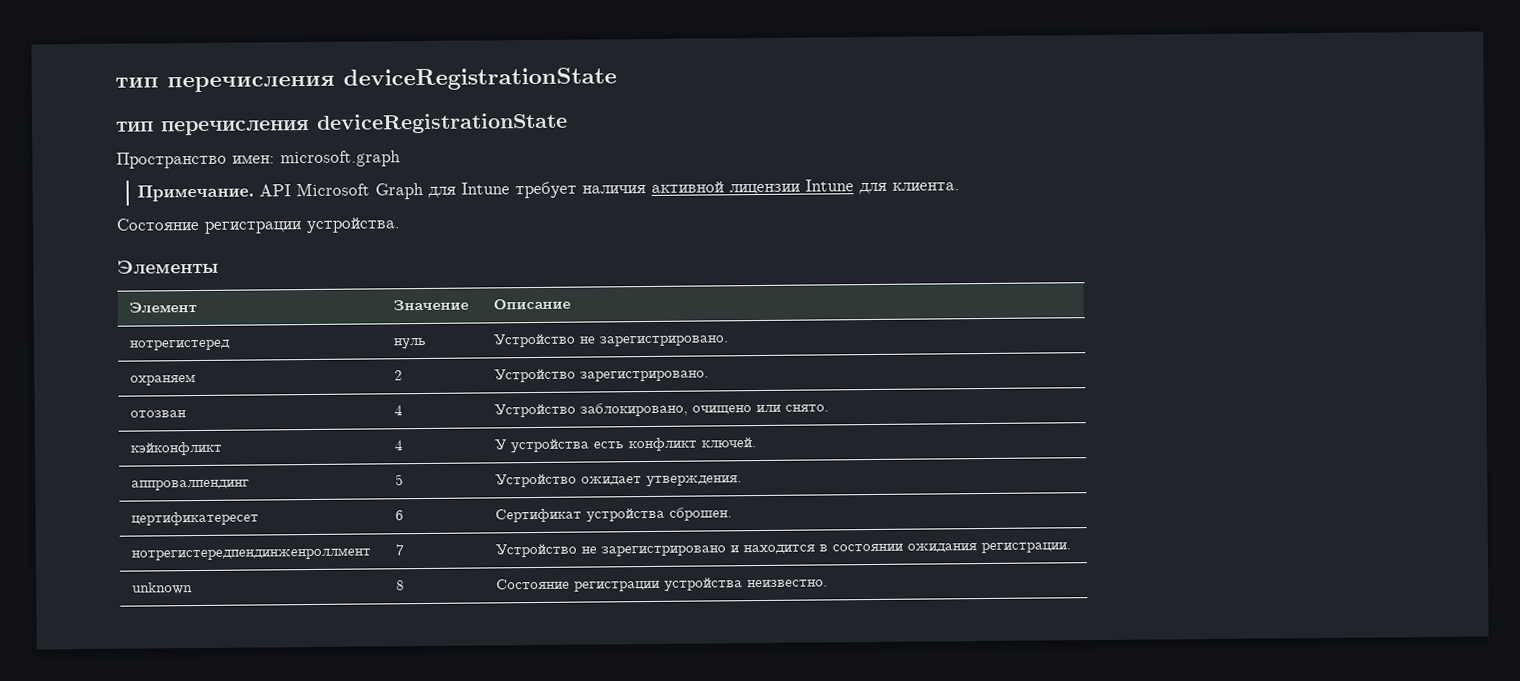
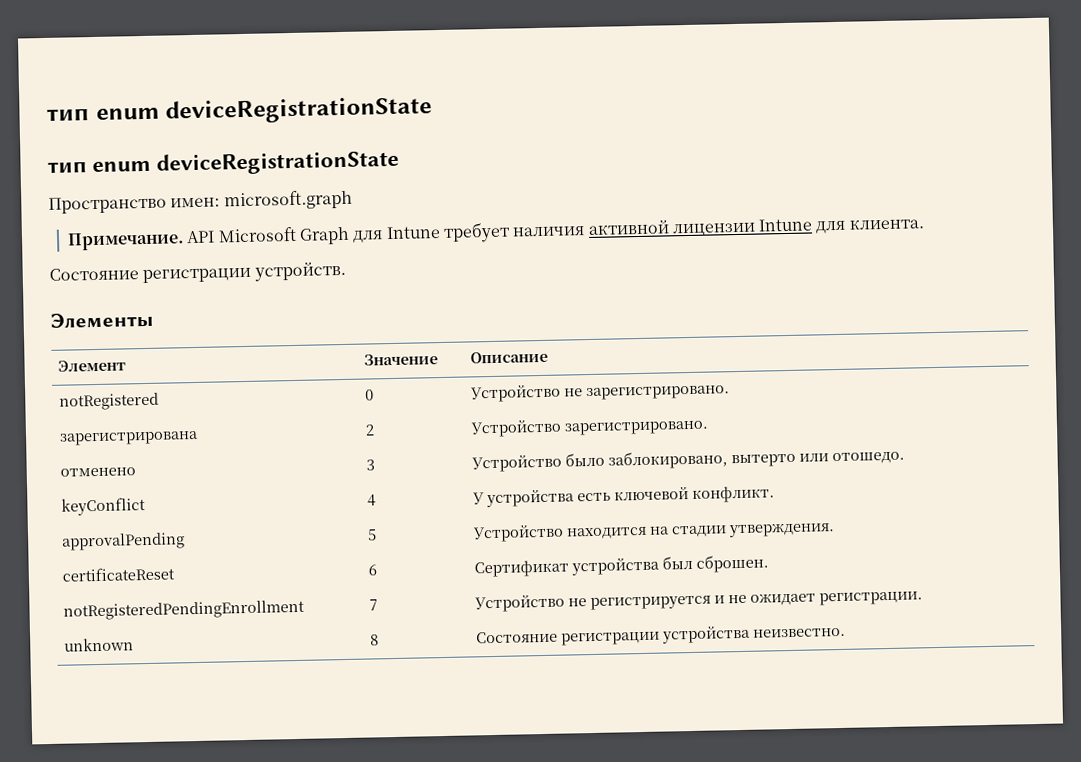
[115,75,335,93] тип перечисления -> [46,107,160,121] тип enum
[161,120,310,136] перечисления -> [92,160,152,173] enum
[306,217,401,234] устройства. -> [253,260,346,282] устройств.
[129,339,232,351] [393,337,428,350] нотрегистеред | нуль -> [58,392,159,411] [364,389,374,401] notRegistered | 0
[130,374,197,386] охраняем -> [58,430,198,446] зарегистрирована
[130,410,187,418] [394,405,404,416] [494,402,830,418] [130,441,223,456] отозван | 4 | Устройство заблокировано, очищено или снято. // кэйконфликт -> [59,467,136,477] [365,459,375,471] [470,450,905,473] [60,497,146,516] отменено | 3 | Устройство было заблокировано, вытерто или отошедо. // keyConflict
[628,437,757,452] [131,479,251,491] конфликт ключей. // аппровалпендинг -> [613,485,775,503] [61,532,185,551] ключевой конфликт. // approvalPending
[581,476,643,486] ожидает -> [565,525,727,540] находится на стадии
[131,511,260,526] цертификатересет -> [61,566,175,582] certificateReset
(666, 515) none -> [661,555,693,570] был
[131,547,372,561] нотрегистередпендинженроллмент -> [62,599,305,621] notRegisteredPendingEnrollment
[601,543,978,557] зарегистрировано и находится в состоянии ожидания -> [589,592,816,611] регистрируется и не ожидает

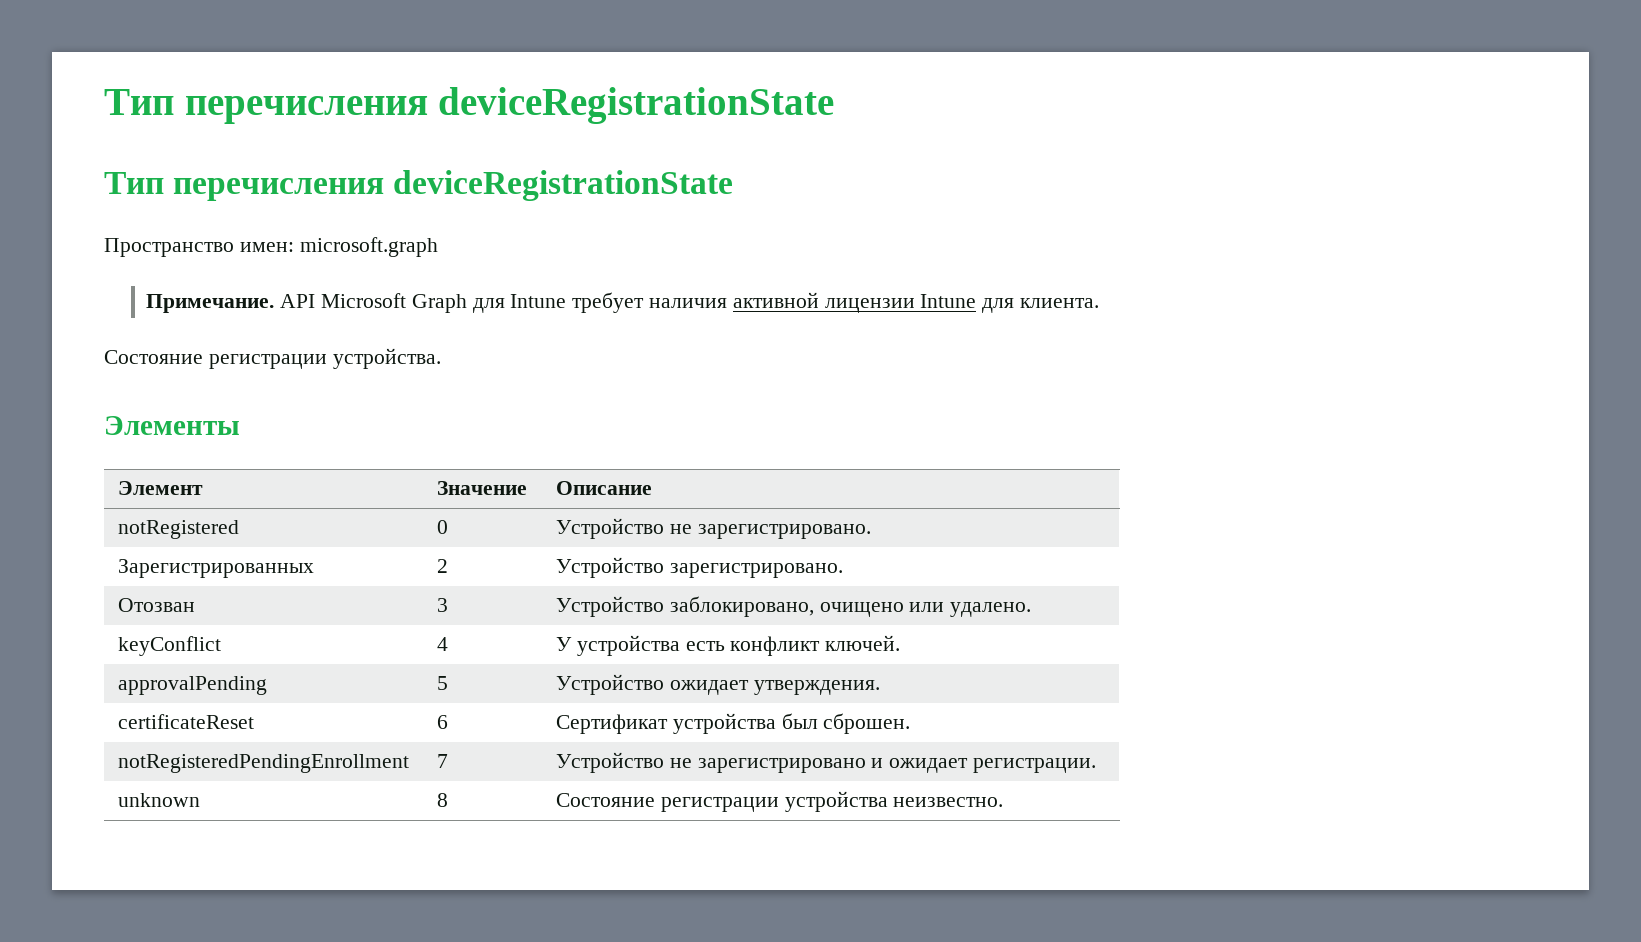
[46,96,433,125] [47,160,152,173] тип enum deviceRegistrationState // тип enum -> [104,87,835,124] [104,172,385,201] Тип перечисления deviceRegistrationState // Тип перечисления
[253,260,346,282] устройств. -> [332,348,441,369] устройства.
[58,430,198,446] зарегистрирована -> [117,559,314,578] Зарегистрированных
[59,467,136,477] отменено -> [117,598,195,612] Отозван
[564,450,905,470] было заблокировано, вытерто или отошедо. -> [669,596,1032,617] заблокировано, очищено или удалено.
[613,485,775,503] ключевой конфликт. -> [730,635,901,656] конфликт ключей.
[565,525,727,540] находится на стадии -> [669,680,749,695] ожидает
[589,594,747,611] регистрируется и не -> [697,758,884,773] зарегистрировано и

